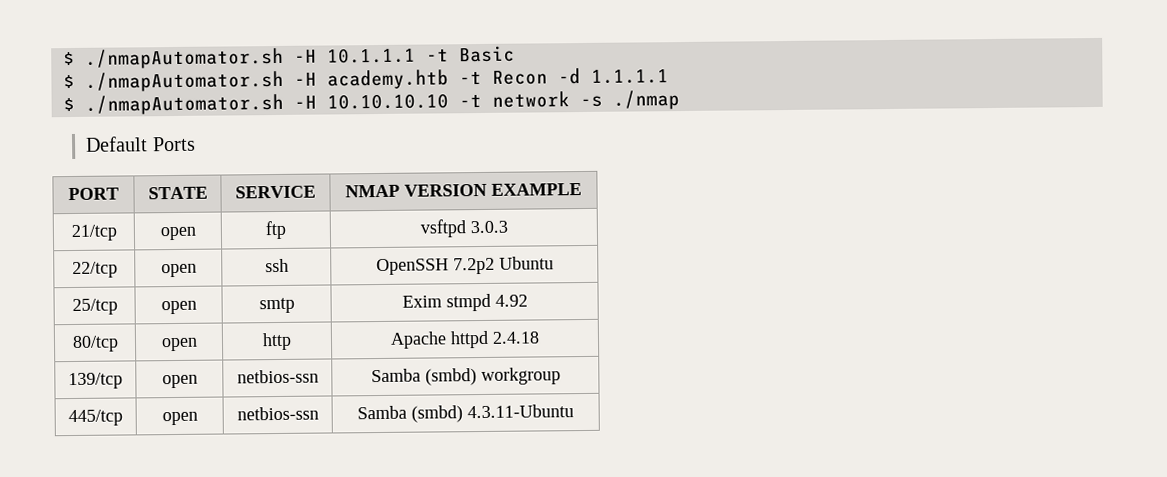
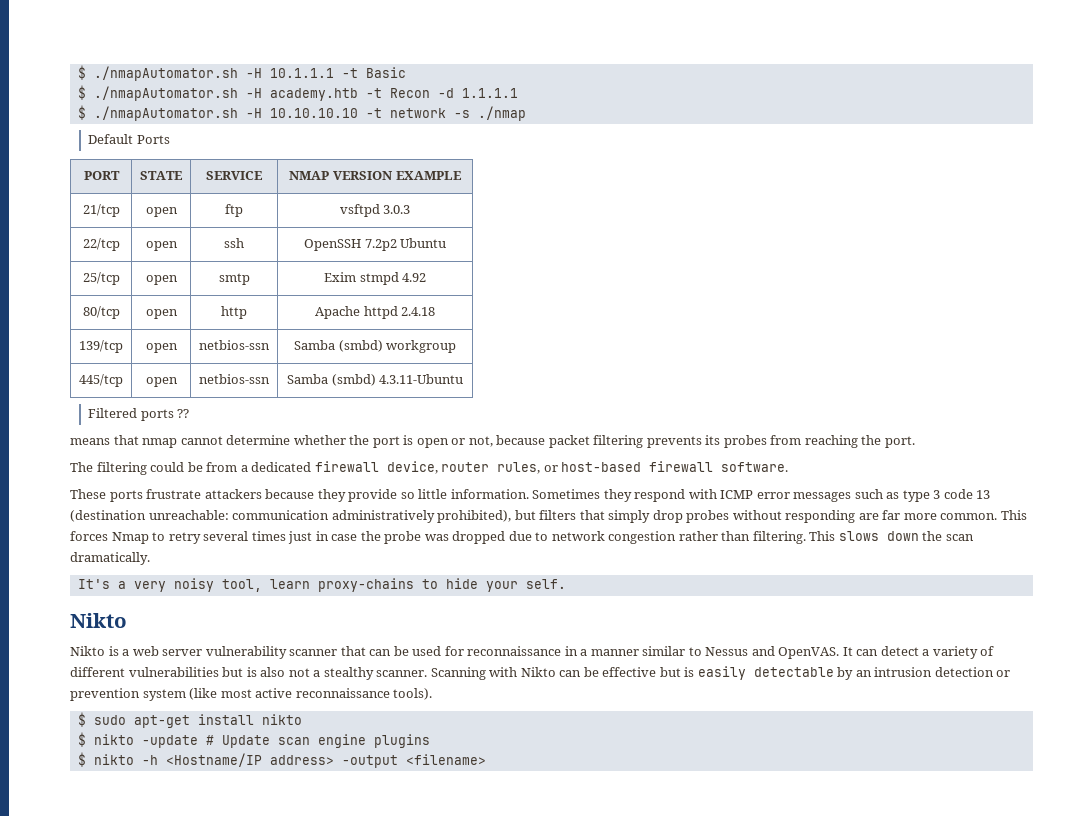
(574, 411) none -> [88,408,190,421] [70,435,915,448] [70,461,789,475] [70,489,991,502] [70,510,1027,523] [70,531,974,544] [70,552,150,565] [77,578,566,592] [70,613,127,628] [70,646,995,659] [70,666,1011,680] [70,688,433,701] [77,712,302,728] [77,732,430,748] [77,752,486,768] // Filtered ports ?? // means that nmap cannot determine whether the port is open or not, because packet filtering prevents its probes from reaching the port. // The filtering could be from a dedicated firewall device, router rules, or host-based firewall software. // These ports frustrate attackers because they provide so little information. Sometimes they respond with ICMP error messages such as type 3 code 13 (destination unreachable: communication administratively prohibited), but filters that simply drop probes without responding are far more common. This forces Nmap to retry several times just in case the probe was dropped due to network congestion rather than filtering. This slows down the scan dramatically. // It's a very noisy tool, learn proxy-chains to hide your self. // Nikto // Nikto is a web server vulnerability scanner that can be used for reconnaissance in a manner similar to Nessus and OpenVAS. It can detect a variety of different vulnerabilities but is also not a stealthy scanner. Scanning with Nikto can be effective but is easily detectable by an intrusion detection or prevention system (like most active reconnaissance tools). // $ sudo apt-get install nikto // $ nikto -update # Update scan engine plugins // $ nikto -h <Hostname/IP address> -output <filename>

